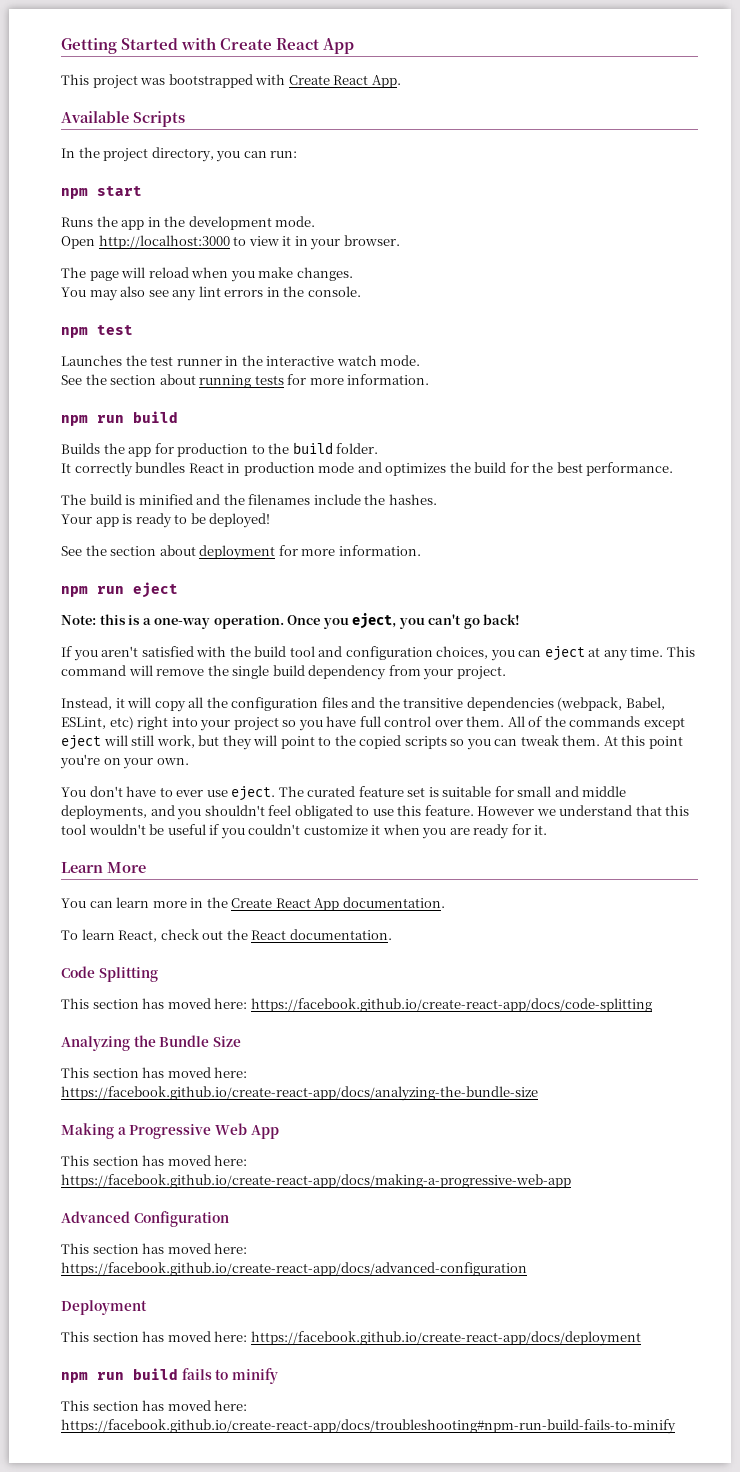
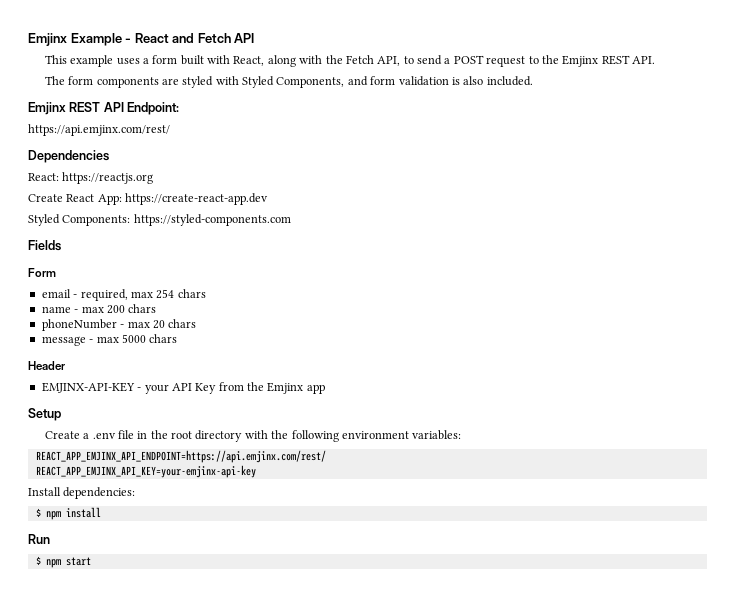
[61,37,355,54] [61,74,401,89] [61,111,185,127] [61,147,298,162] [61,186,142,199] [61,216,316,230] [61,235,400,250] [61,267,353,282] [61,286,361,301] [61,325,133,338] [61,355,421,366] [61,374,430,388] [61,411,178,426] [61,442,379,457] [61,462,674,477] [61,494,437,505] [61,513,271,528] [61,545,421,560] [61,582,178,598] [61,613,521,629] [61,646,695,661] [61,665,506,680] [61,697,665,712] [61,716,685,731] [61,735,683,750] [60,754,189,769] [61,786,627,801] [61,805,690,820] [61,824,548,839] [61,862,146,873] [61,897,445,911] [61,929,392,942] [61,966,158,982] [61,998,652,1012] [61,1035,241,1051] [61,1067,248,1078] [61,1086,538,1101] [61,1123,279,1139] [61,1155,248,1166] [61,1174,571,1188] [61,1211,229,1227] [61,1243,248,1254] [61,1262,527,1276] [61,1300,147,1315] [61,1331,641,1346] [61,1368,278,1384] [61,1400,248,1411] [61,1419,676,1434] Getting Started with Create React App // This project was bootstrapped with Create React App. // Available Scripts // In the project directory, you can run: // npm start // Runs the app in the development mode. // Open http://localhost:3000 to view it in your browser. // The page will reload when you make changes. // You may also see any lint errors in the console. // npm test // Launches the test runner in the interactive watch mode. // See the section about running tests for more information. // npm run build // Builds the app for production to the build folder. // It correctly bundles React in production mode and optimizes the build for the best performance. // The build is minified and the filenames include the hashes. // Your app is ready to be deployed! // See the section about deployment for more information. // npm run eject // Note: this is a one-way operation. Once you eject, you can't go back! // If you aren't satisfied with the build tool and configuration choices, you can eject at any time. This command will remove the single build dependency from your project. // Instead, it will copy all the configuration files and the transitive dependencies (webpack, Babel, ESLint, etc) right into your project so you have full control over them. All of the commands except eject will still work, but they will point to the copied scripts so you can tweak them. At this point you're on your own. // You don't have to ever use eject. The curated feature set is suitable for small and middle deployments, and you shouldn't feel obligated to use this feature. However we understand that this tool wouldn't be useful if you couldn't customize it when you are ready for it. // Learn More // You can learn more in the Create React App documentation. // To learn React, check out the React documentation. // Code Splitting // This section has moved here: https://facebook.github.io/create-react-app/docs/code-splitting // Analyzing the Bundle Size // This section has moved here: https://facebook.github.io/create-react-app/docs/analyzing-the-bundle-size // Making a Progressive Web App // This section has moved here: https://facebook.github.io/create-react-app/docs/making-a-progressive-web-app // Advanced Configuration // This section has moved here: https://facebook.github.io/create-react-app/docs/advanced-configuration // Deployment // This section has moved here: https://facebook.github.io/create-react-app/docs/deployment // npm run build fails to minify // This section has moved here: https://facebook.github.io/create-react-app/docs/troubleshooting#npm-run-build-fails-to-minify -> [28,33,255,46] [44,55,656,67] [44,76,533,88] [28,102,180,115] [28,124,170,136] [28,150,109,163] [28,172,154,184] [28,193,269,205] [28,214,291,226] [28,240,61,251] [28,268,56,277] [41,289,206,301] [41,304,157,314] [41,319,197,331] [41,334,178,346] [28,361,65,370] [41,382,325,394] [28,408,61,421] [44,430,462,442] [35,450,326,463] [35,465,256,478] [28,487,136,499] [35,507,101,520] [28,534,50,544] [35,556,91,568] Emjinx Example - React and Fetch API // This example uses a form built with React, along with the Fetch API, to send a POST request to the Emjinx REST API. // The form components are styled with Styled Components, and form validation is also included. // Emjinx REST API Endpoint: // https://api.emjinx.com/rest/ // Dependencies // React: https://reactjs.org // Create React App: https://create-react-app.dev // Styled Components: https://styled-components.com // Fields // Form // email - required, max 254 chars // name - max 200 chars // phoneNumber - max 20 chars // message - max 5000 chars // Header // EMJINX-API-KEY - your API Key from the Emjinx app // Setup // Create a .env file in the root directory with the following environment variables: // REACT_APP_EMJINX_API_ENDPOINT=https://api.emjinx.com/rest/ // REACT_APP_EMJINX_API_KEY=your-emjinx-api-key // Install dependencies: // $ npm install // Run // $ npm start

